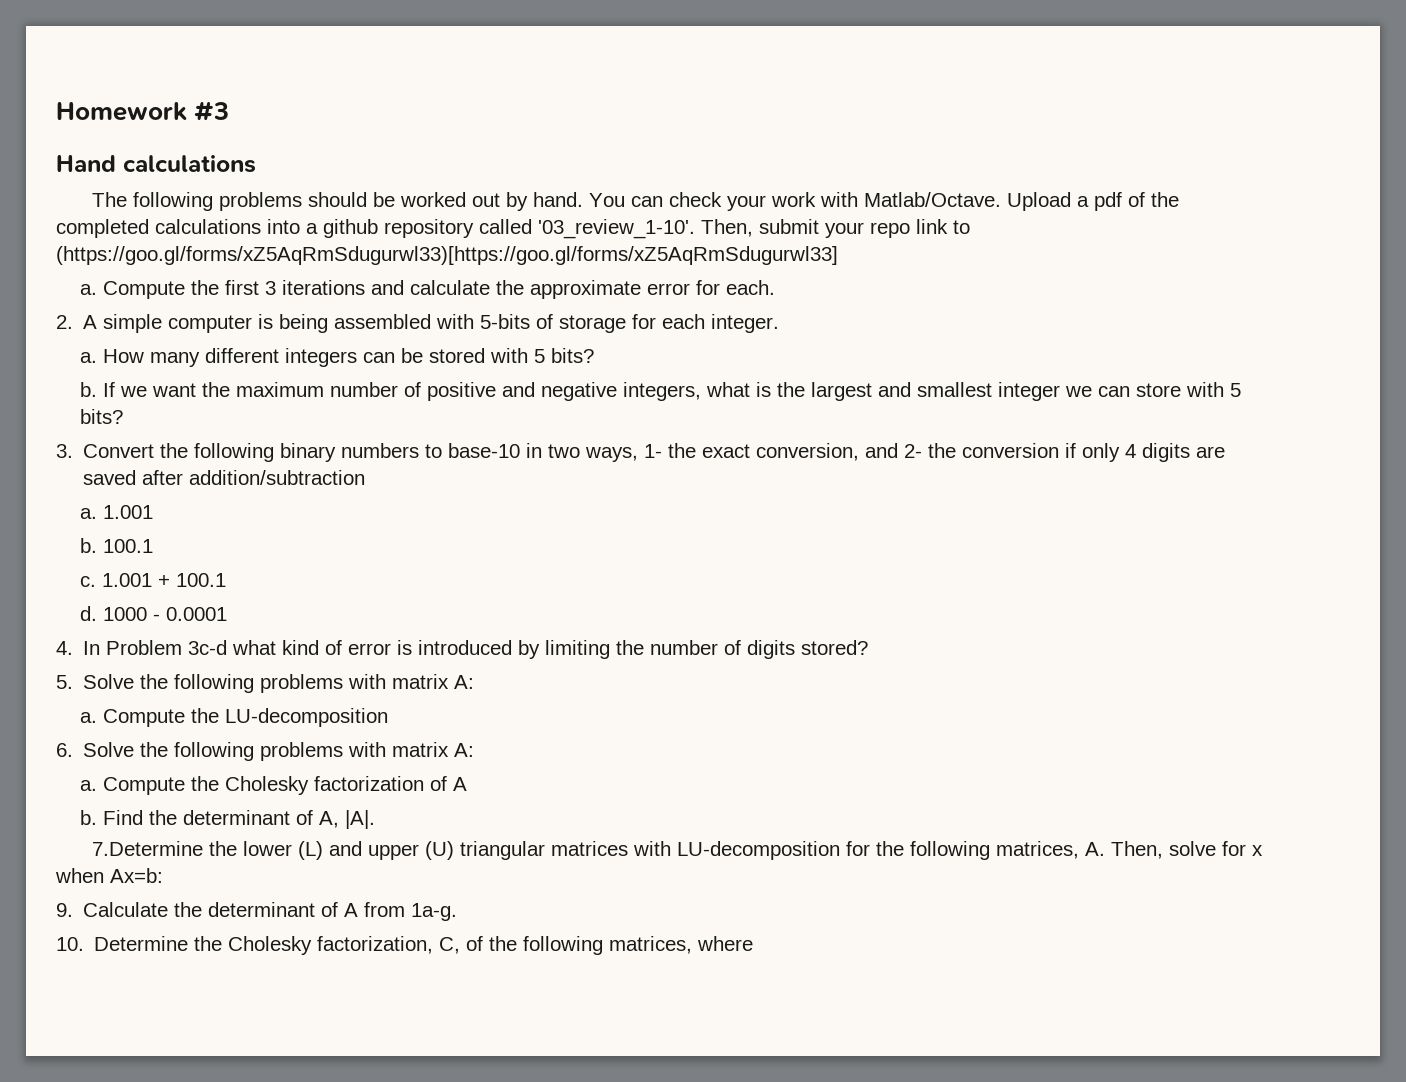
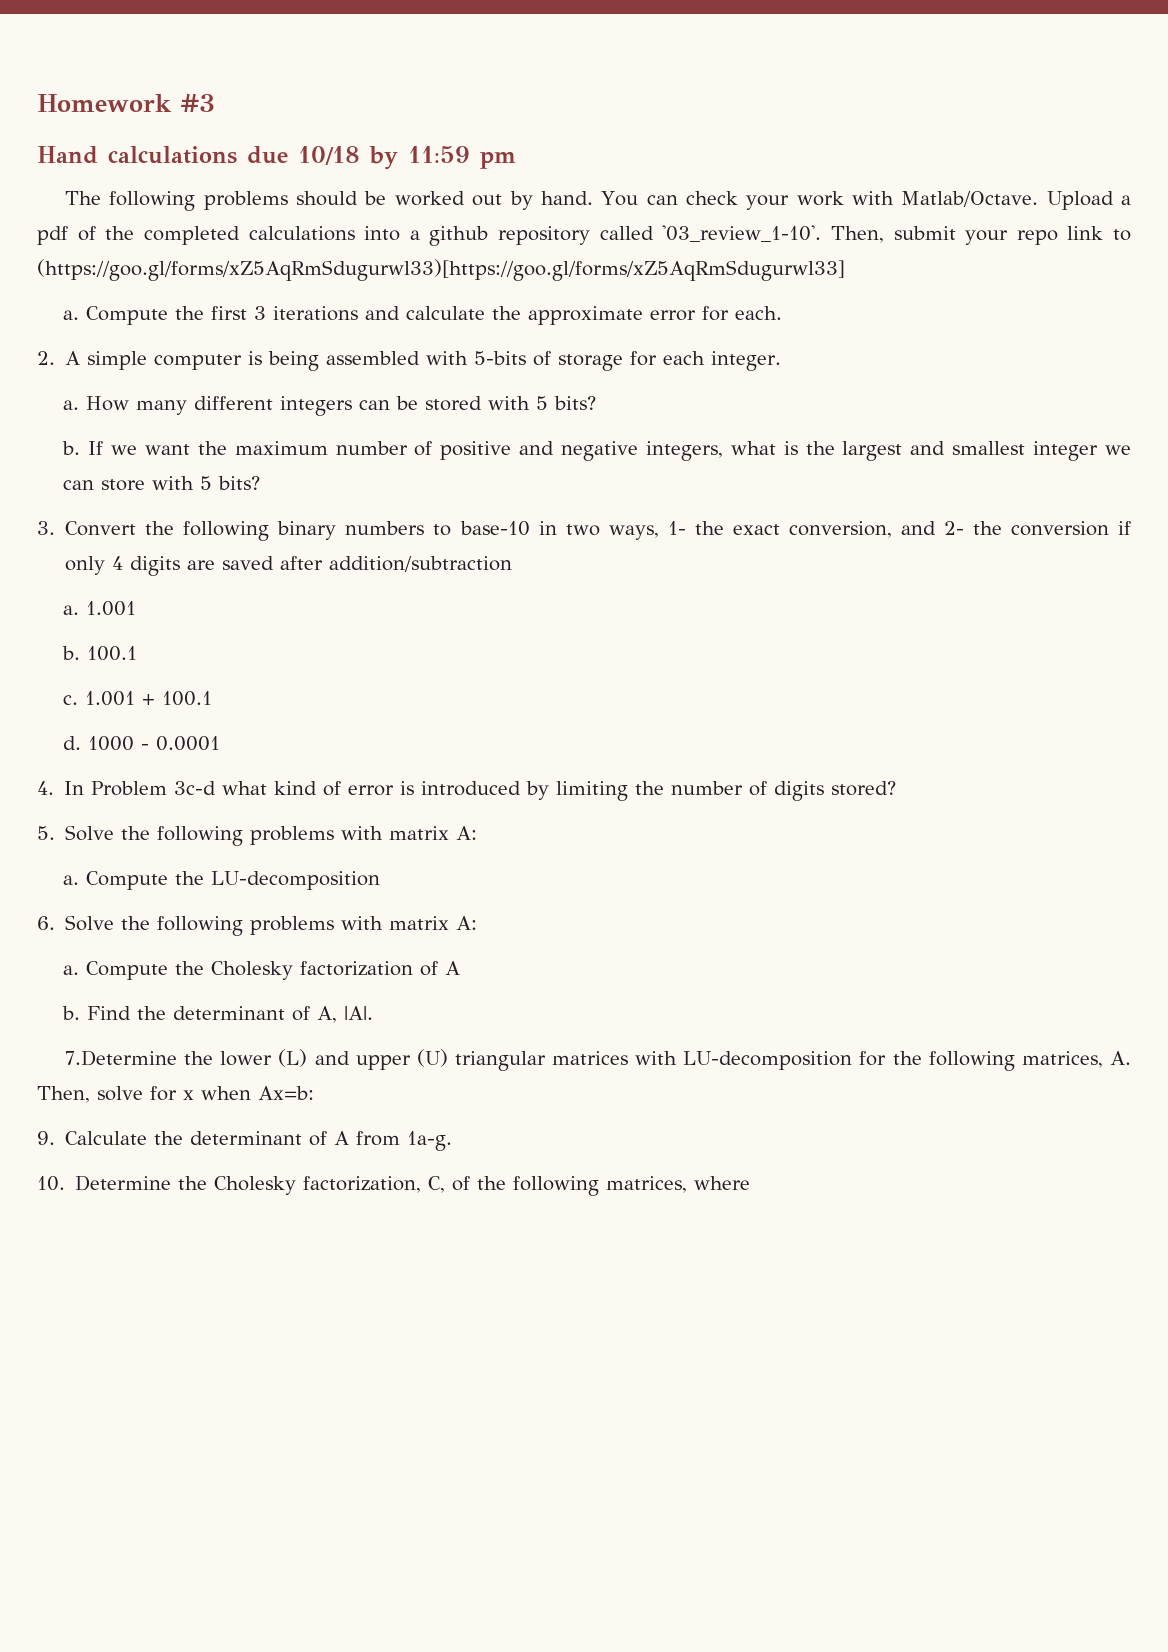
(256, 164) none -> [247,146,516,170] due 10/18 by 11:59 pm

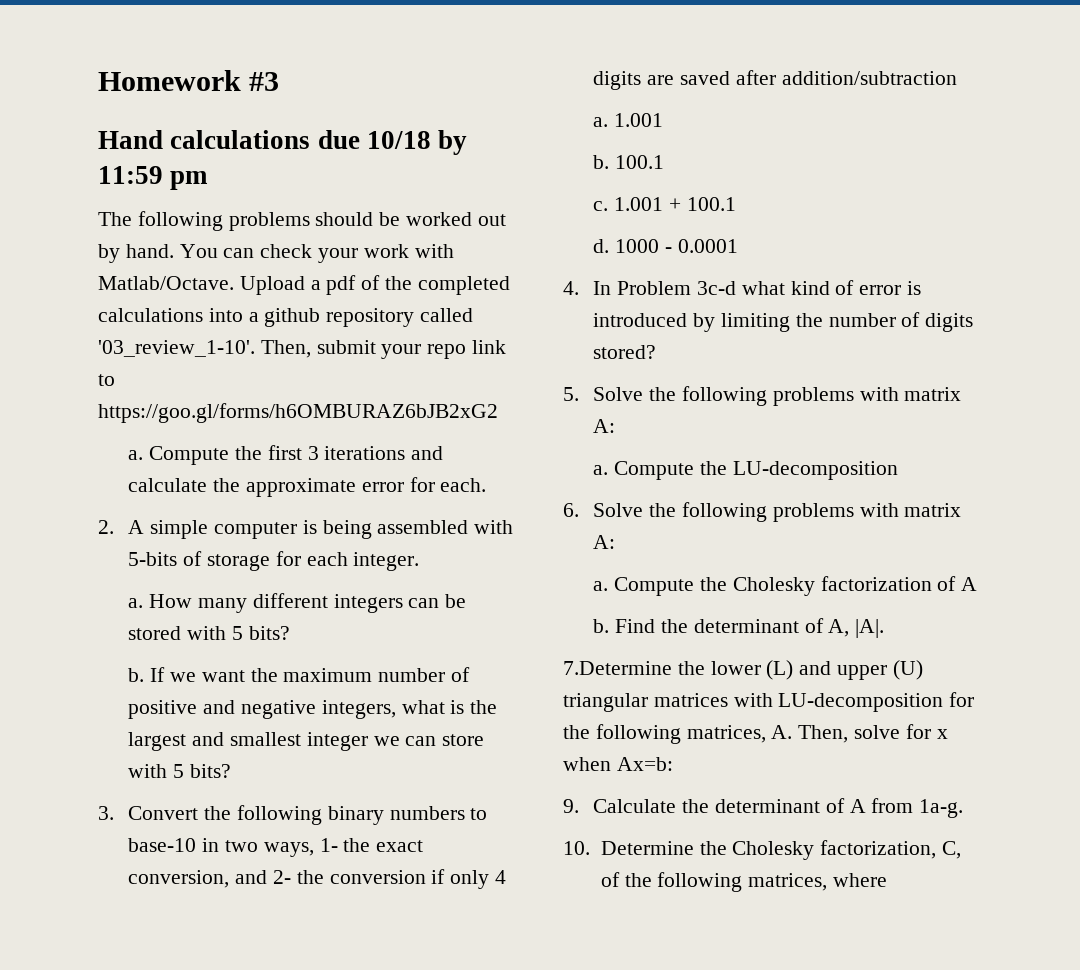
[37,259,845,281] (https://goo.gl/forms/xZ5AqRmSdugurwl33)[https://goo.gl/forms/xZ5AqRmSdugurwl33] -> [98,403,498,423] https://goo.gl/forms/h6OMBURAZ6bJB2xG2

